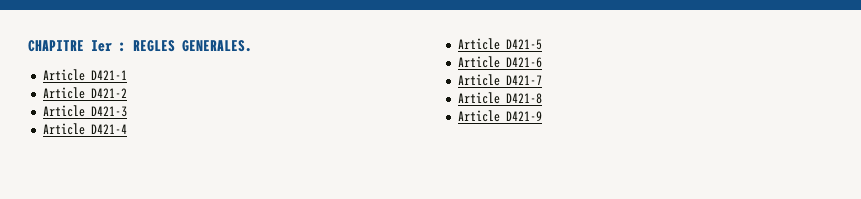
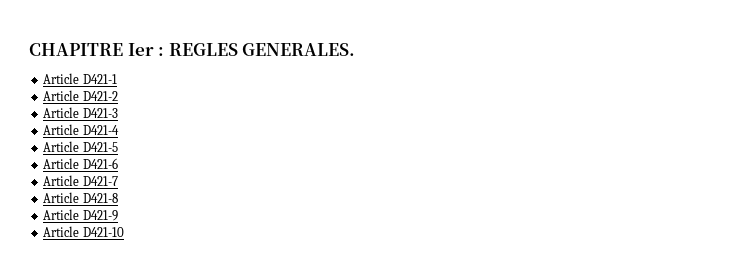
(542, 116) none -> [43,226,124,237] // Article D421-10

